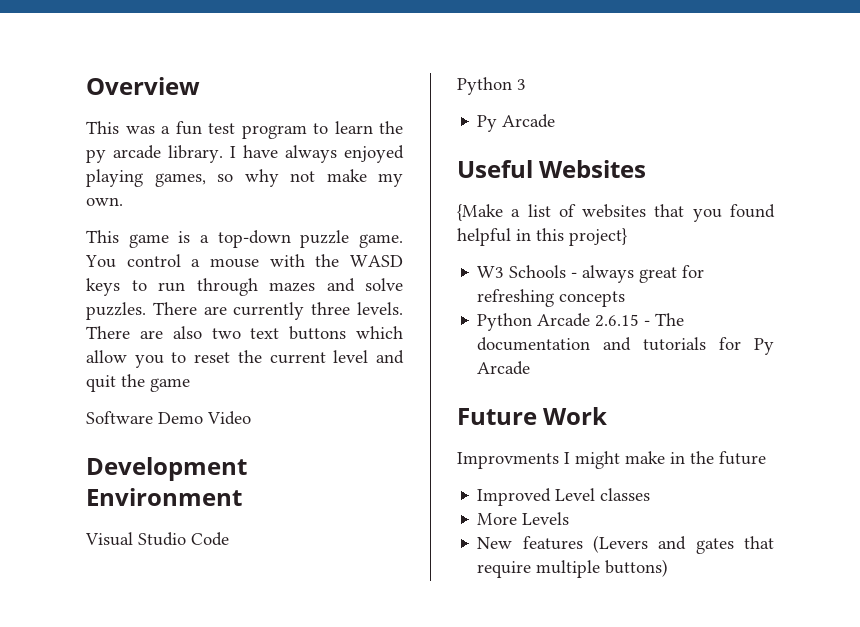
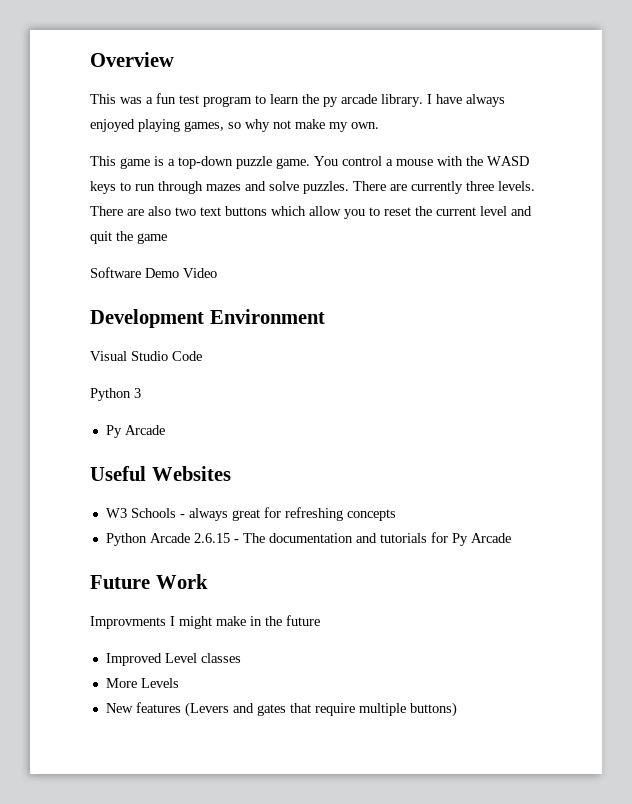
[457,204,775,222] [457,228,627,246] // {Make a list of websites that you found helpful in this project} -> (231, 473) none

